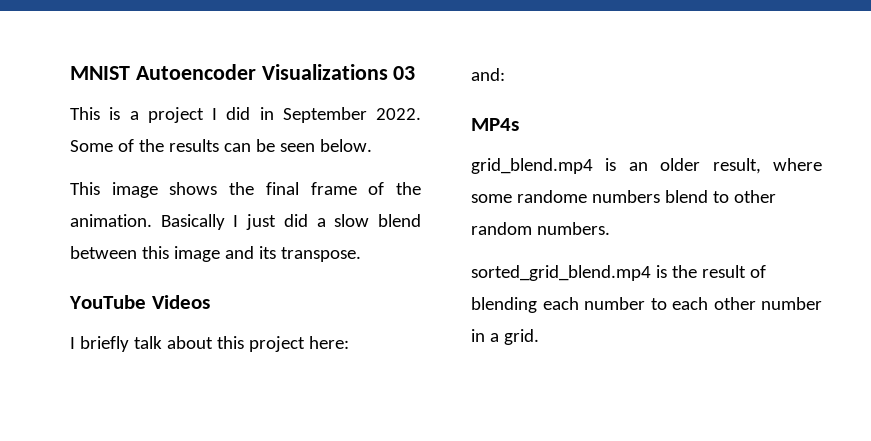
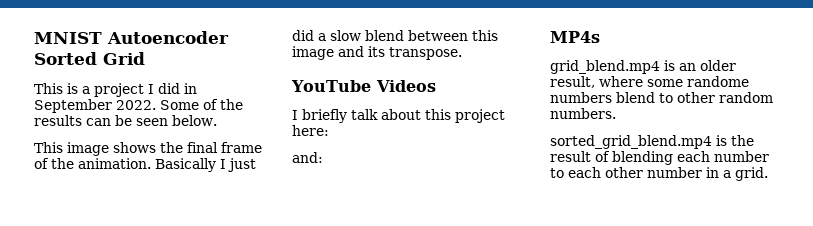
[261,64,416,80] Visualizations 03 -> [34,52,145,65] Sorted Grid

